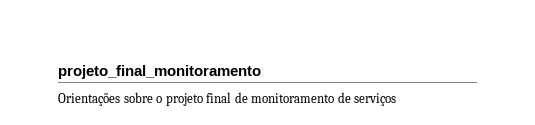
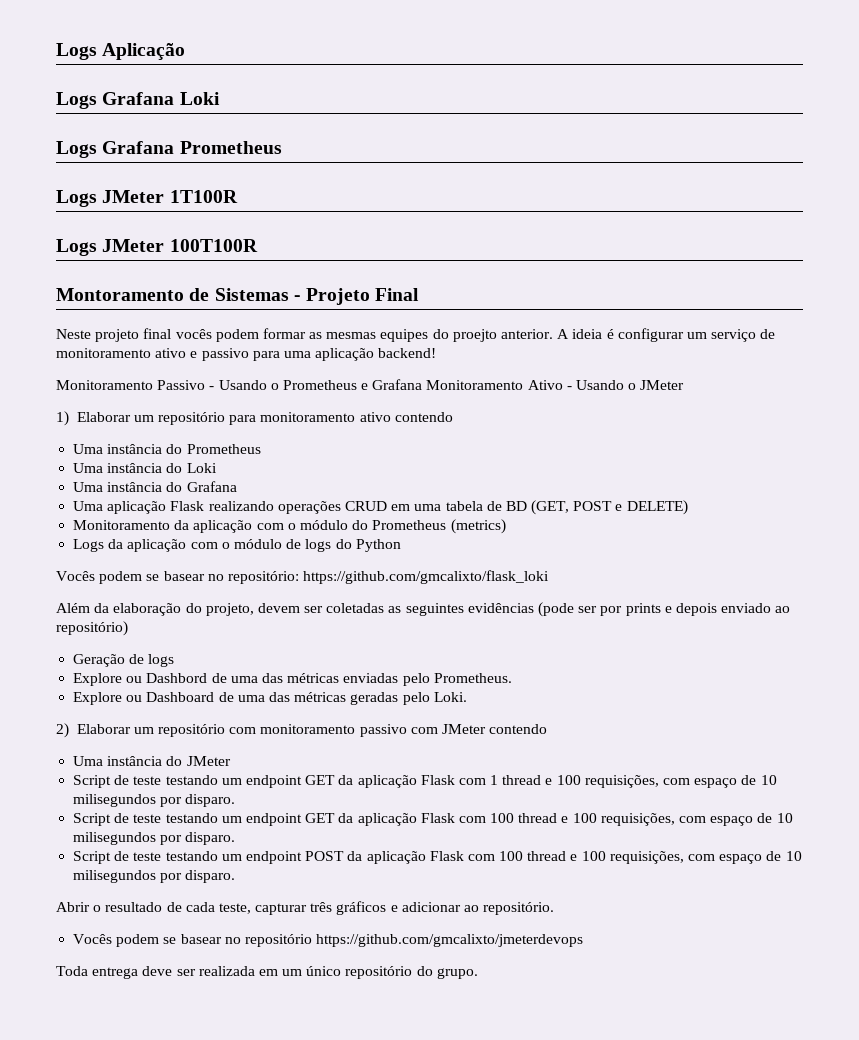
[58,65,261,79] [58,92,397,106] projeto_final_monitoramento // Orientações sobre o projeto final de monitoramento de serviços -> [56,43,186,60] [56,92,220,109] [56,141,282,158] [56,190,238,207] [56,239,258,256] [56,288,420,305] [56,328,776,342] [56,348,437,361] [56,379,685,390] [56,411,453,426] [73,444,261,454] [73,463,217,473] [73,481,237,492] [73,500,688,515] [73,519,506,534] [73,539,401,552] [56,570,550,584] [56,602,791,617] [56,621,128,636] [73,654,175,667] [73,673,512,686] [73,692,467,705] [56,723,548,738] [73,756,231,766] [73,775,777,788] [73,794,236,807] [73,813,793,826] [73,832,236,845] [73,851,802,864] [73,870,236,883] [56,901,555,915] [73,934,584,947] [56,966,478,979] Logs Aplicação // Logs Grafana Loki // Logs Grafana Prometheus // Logs JMeter 1T100R // Logs JMeter 100T100R // Montoramento de Sistemas - Projeto Final // Neste projeto final vocês podem formar as mesmas equipes do proejto anterior. A ideia é configurar um serviço de monitoramento ativo e passivo para uma aplicação backend! // Monitoramento Passivo - Usando o Prometheus e Grafana Monitoramento Ativo - Usando o JMeter // 1) Elaborar um repositório para monitoramento ativo contendo // Uma instância do Prometheus // Uma instância do Loki // Uma instância do Grafana // Uma aplicação Flask realizando operações CRUD em uma tabela de BD (GET, POST e DELETE) // Monitoramento da aplicação com o módulo do Prometheus (metrics) // Logs da aplicação com o módulo de logs do Python // Vocês podem se basear no repositório: https://github.com/gmcalixto/flask_loki // Além da elaboração do projeto, devem ser coletadas as seguintes evidências (pode ser por prints e depois enviado ao repositório) // Geração de logs // Explore ou Dashbord de uma das métricas enviadas pelo Prometheus. // Explore ou Dashboard de uma das métricas geradas pelo Loki. // 2) Elaborar um repositório com monitoramento passivo com JMeter contendo // Uma instância do JMeter // Script de teste testando um endpoint GET da aplicação Flask com 1 thread e 100 requisições, com espaço de 10 milisegundos por disparo. // Script de teste testando um endpoint GET da aplicação Flask com 100 thread e 100 requisições, com espaço de 10 milisegundos por disparo. // Script de teste testando um endpoint POST da aplicação Flask com 100 thread e 100 requisições, com espaço de 10 milisegundos por disparo. // Abrir o resultado de cada teste, capturar três gráficos e adicionar ao repositório. // Vocês podem se basear no repositório https://github.com/gmcalixto/jmeterdevops // Toda entrega deve ser realizada em um único repositório do grupo.

